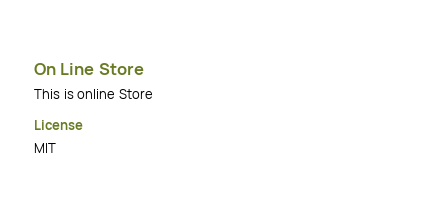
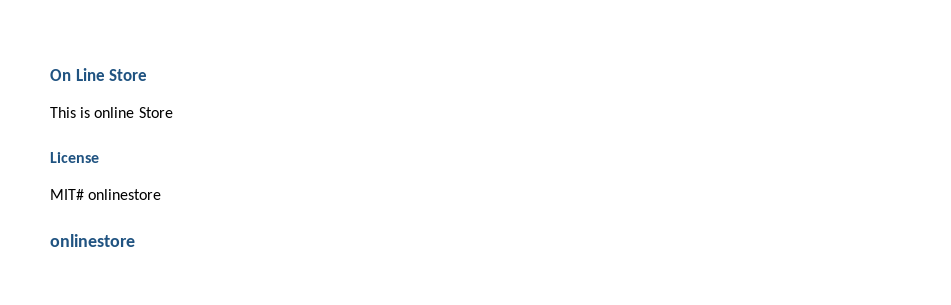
[34,143,56,153] MIT -> [50,189,162,200] [50,234,135,247] MIT# onlinestore // onlinestore

